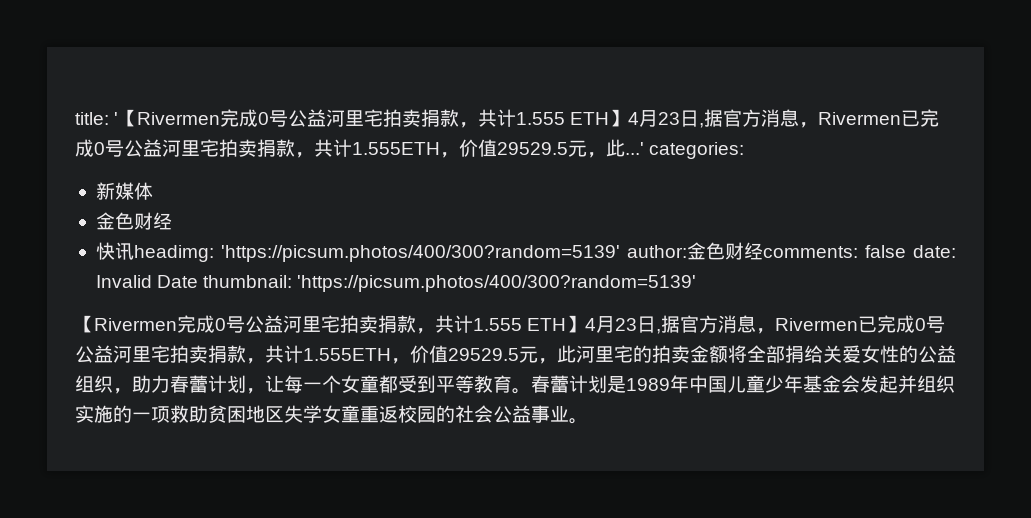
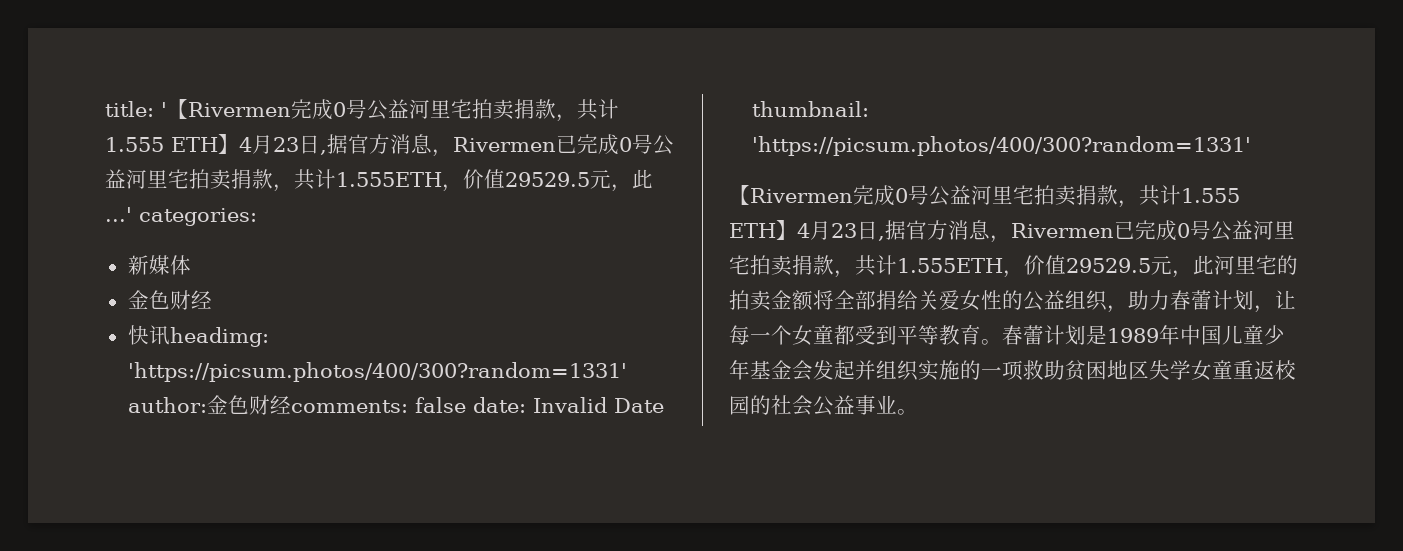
[220,245,620,262] 'https://picsum.photos/400/300?random=5139' -> [127,362,627,382] 'https://picsum.photos/400/300?random=1331'
[297,275,697,292] 'https://picsum.photos/400/300?random=5139' -> [751,136,1251,156] 'https://picsum.photos/400/300?random=1331'

